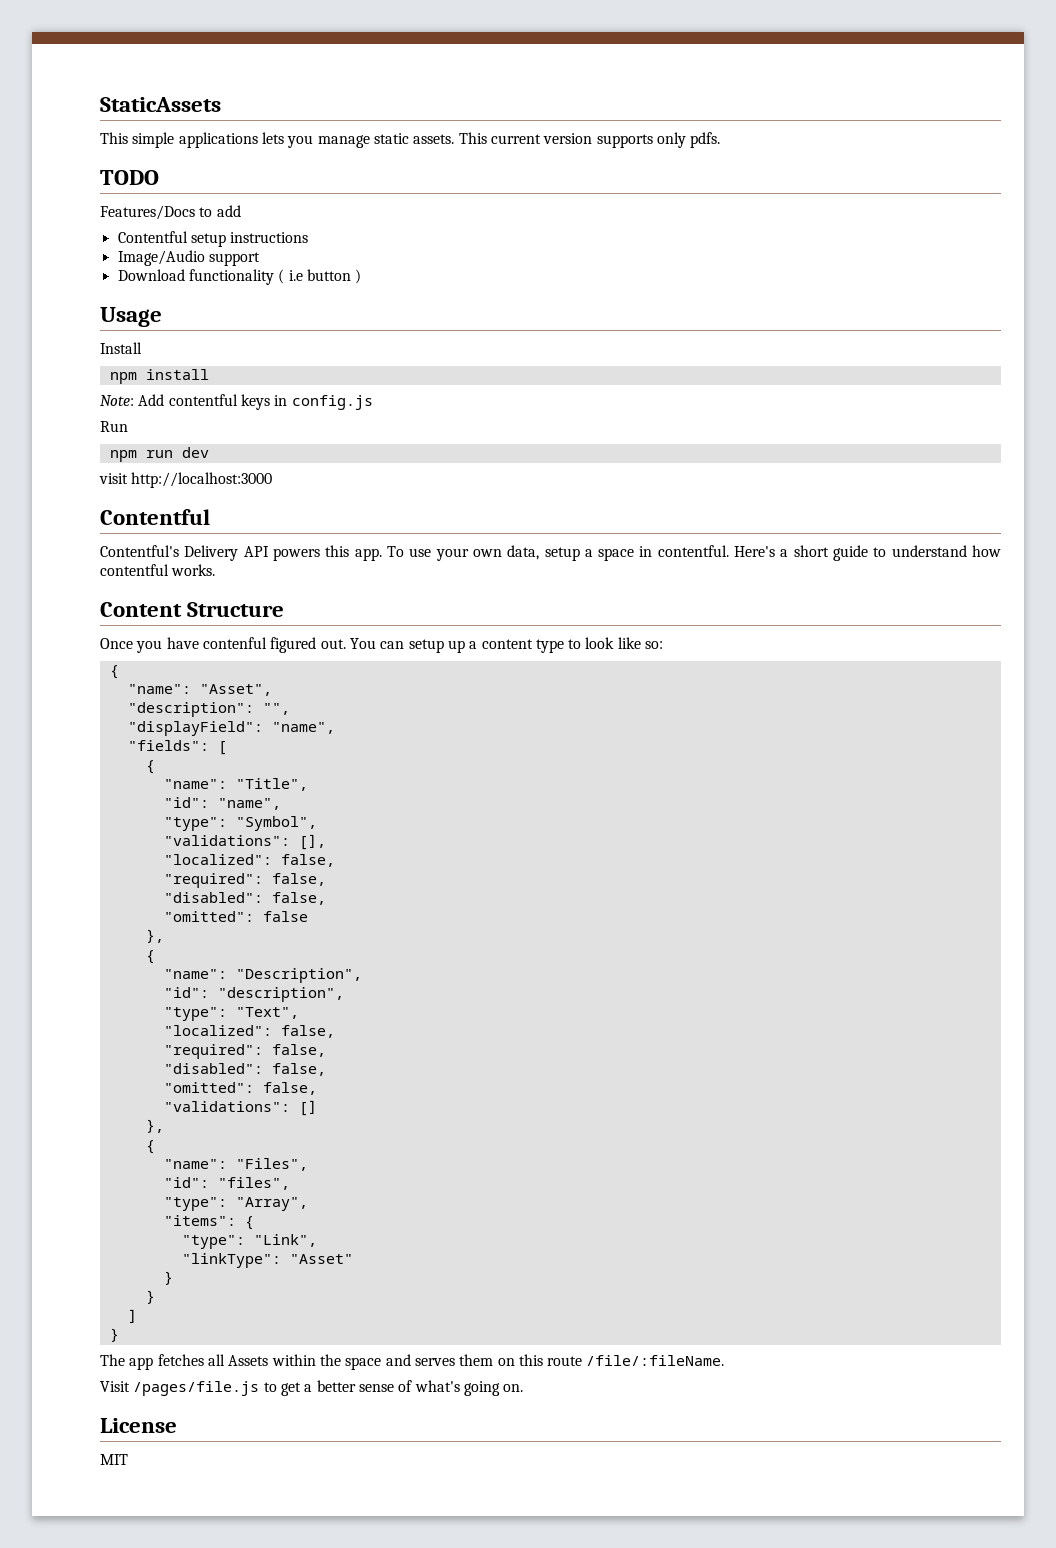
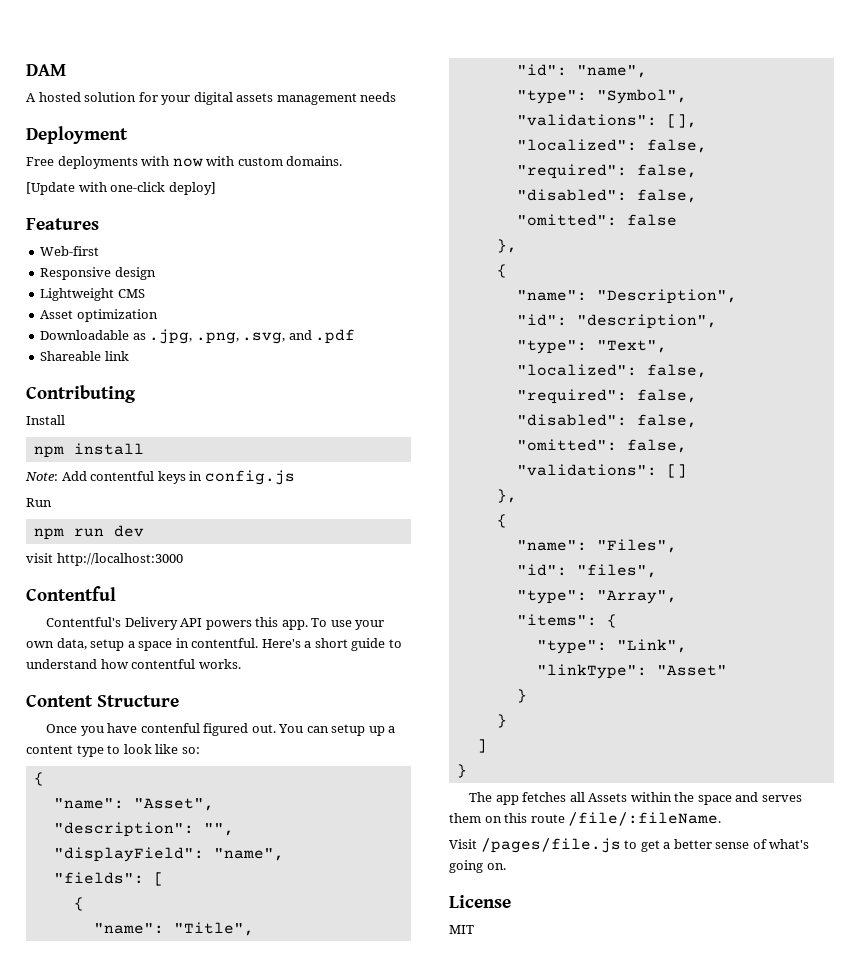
[100,97,221,112] [100,132,721,148] [100,170,159,185] [100,205,241,220] [117,231,309,247] [117,250,260,266] [117,269,362,285] [100,307,162,327] StaticAssets // This simple applications lets you manage static assets. This current version supports only pdfs. // TODO // Features/Docs to add // Contentful setup instructions // Image/Audio support // Download functionality ( i.e button ) // Usage -> [26,64,66,76] [26,92,397,105] [26,126,128,144] [26,156,343,169] [26,182,216,195] [26,218,99,230] [40,246,100,256] [40,267,156,280] [40,288,145,301] [40,309,158,322] [40,329,356,344] [40,351,129,361] [26,385,136,403] DAM // A hosted solution for your digital assets management needs // Deployment // Free deployments with now with custom domains. // [Update with one-click deploy] // Features // Web-first // Responsive design // Lightweight CMS // Asset optimization // Downloadable as .jpg, .png, .svg, and .pdf // Shareable link // Contributing

